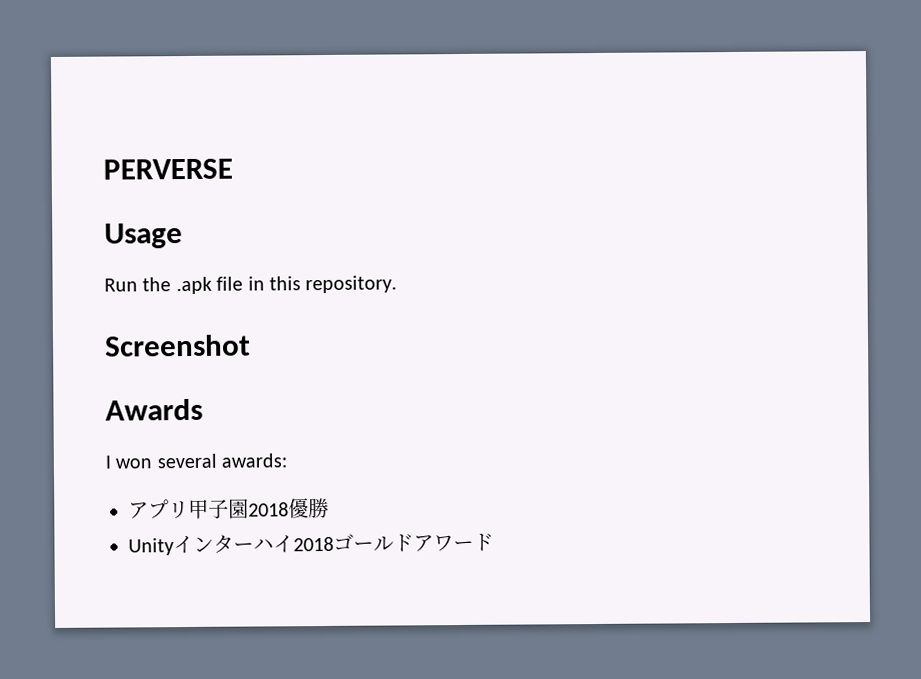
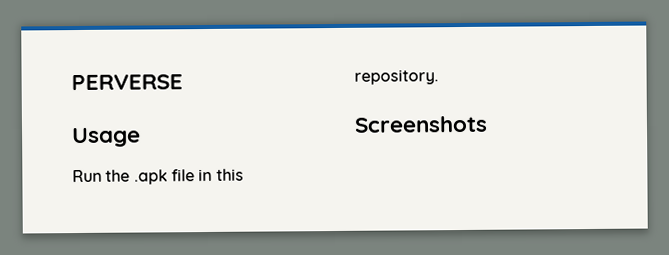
[104,334,251,357] [105,398,203,421] [105,453,288,469] [128,497,329,520] [128,533,494,556] Screenshot // Awards // I won several awards: // アプリ甲子園2018優勝 // Unityインターハイ2018ゴールドアワード -> [354,115,488,133] Screenshots

